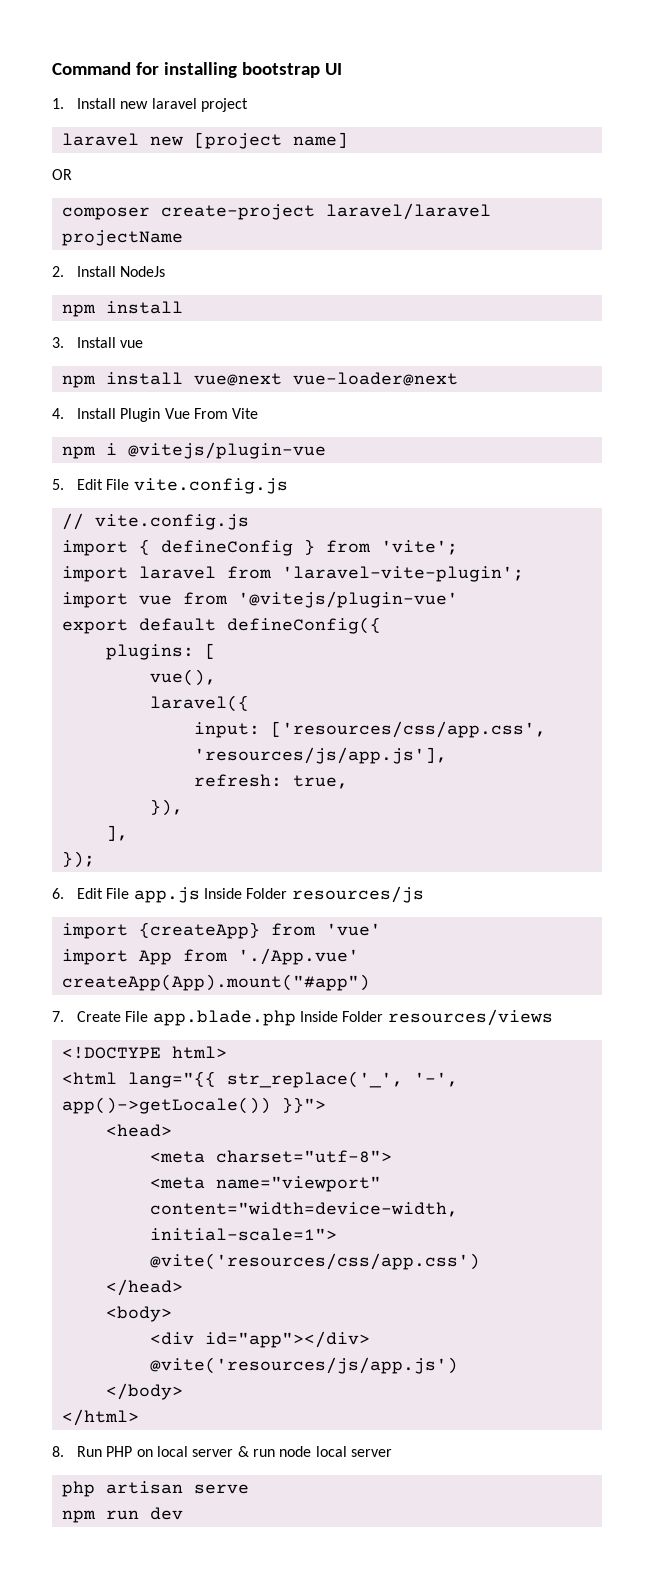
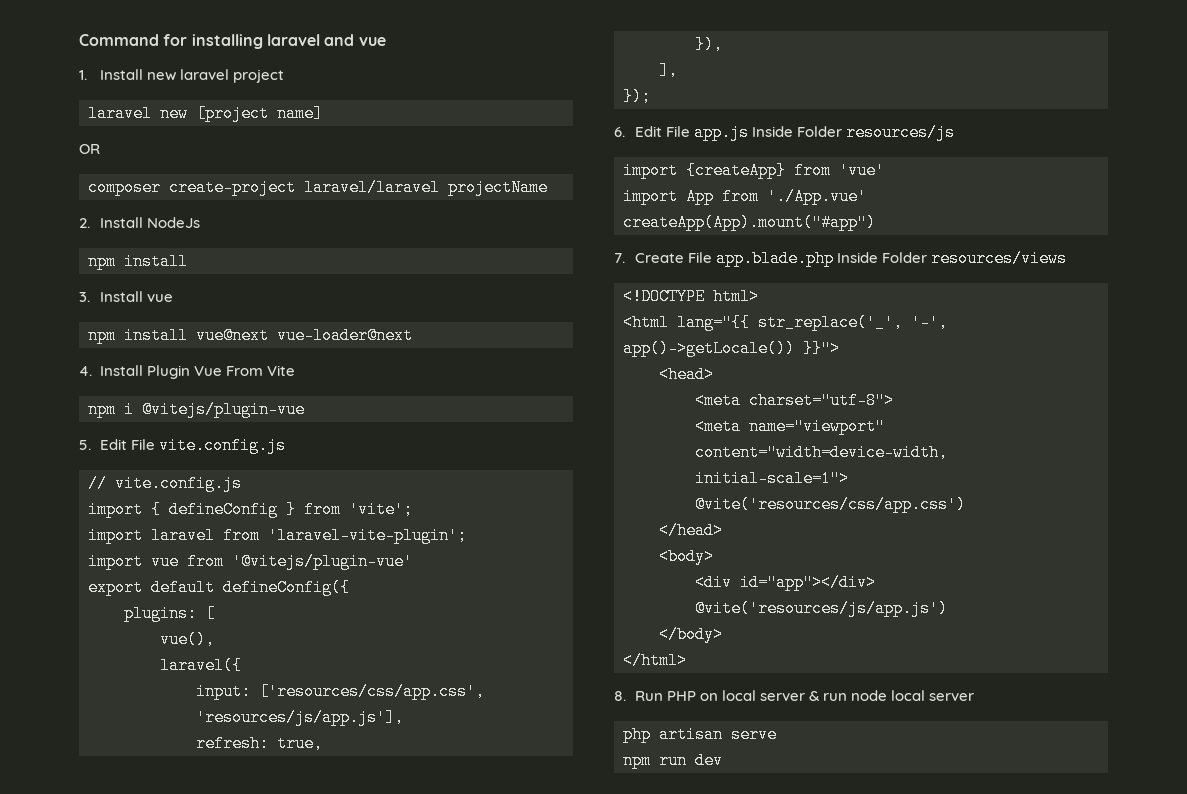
[241,62,342,78] bootstrap UI -> [266,34,386,46] laravel and vue

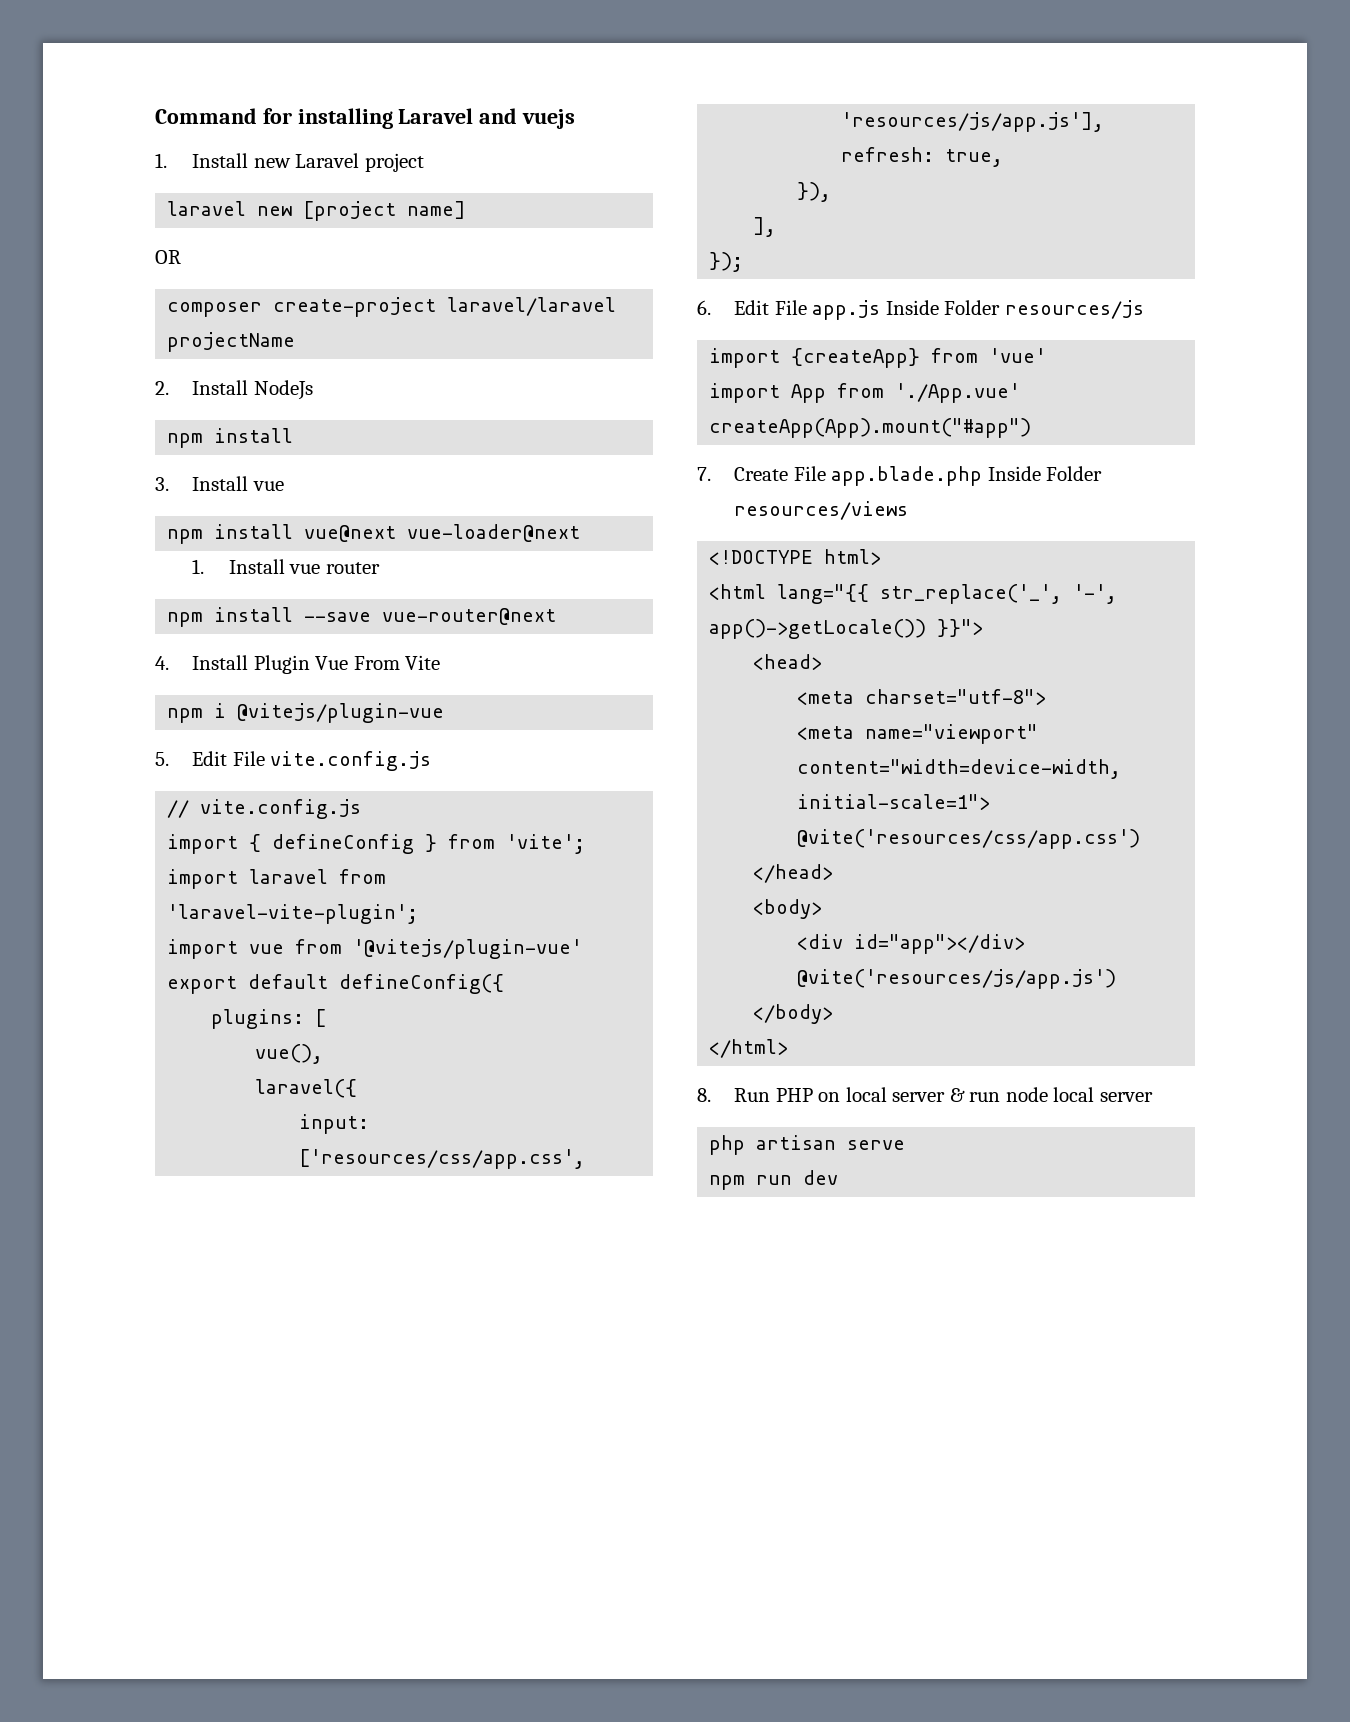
[266,34,386,46] laravel and vue -> [398,108,576,129] Laravel and vuejs
[179,69,229,80] laravel -> [295,153,360,168] Laravel
(413, 335) none -> [191,559,381,574] [167,607,557,627] // 1. Install vue router // npm install --save vue-router@next

